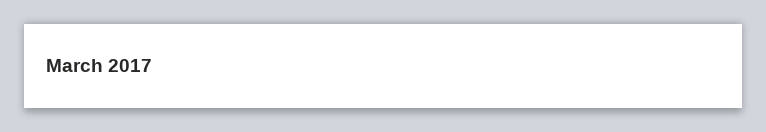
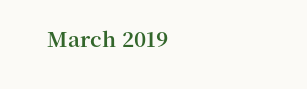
[108,59,153,72] 2017 -> [121,32,168,47] 2019

